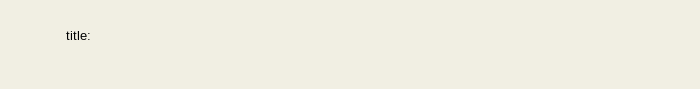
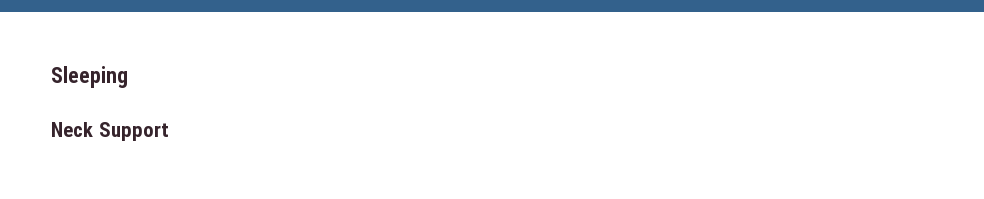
[66,31,91,40] title: -> [51,66,128,88] [51,122,169,141] Sleeping // Neck Support

